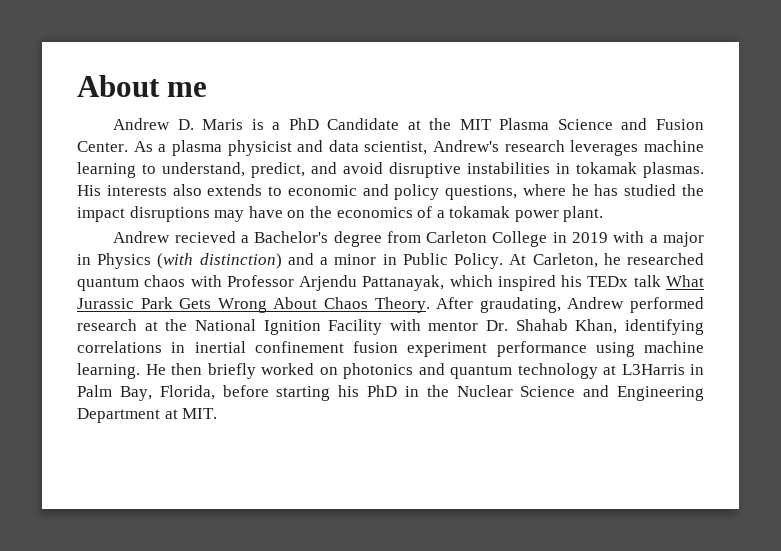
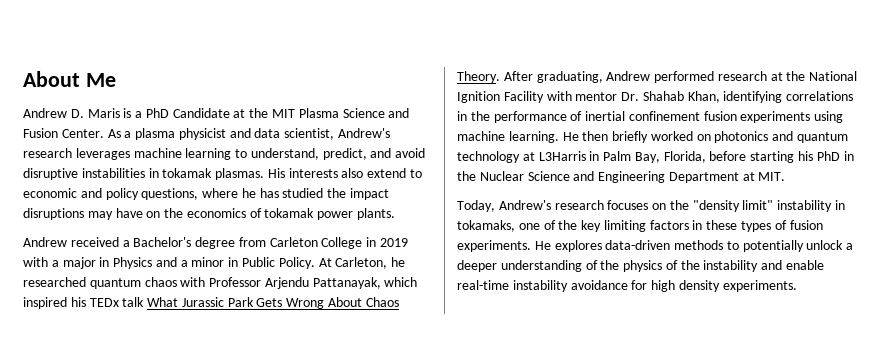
[77,75,208,97] About me -> [23,71,116,87] About Me
[207,184,263,196] extends -> [367,168,407,178] extend
[436,210,445,218] a -> (262, 213) none
[563,206,604,222] [113,231,236,243] plant. // Andrew recieved -> [357,208,396,220] [23,237,119,247] plants. // Andrew received
[157,253,282,269] (with distinction) -> (153, 263) none
[479,297,561,313] graudating, -> [536,71,603,83] graduating,
(186, 347) none -> [470,111,583,123] the performance of
[407,341,587,357] experiment performance -> [740,111,811,123] experiments
(218, 413) none -> [457,200,846,212] [457,220,823,232] [457,240,854,252] [457,260,825,272] [457,280,797,292] // Today, Andrew's research focuses on the "density limit" instability in tokamaks, one of the key limiting factors in these types of fusion experiments. He explores data-driven methods to potentially unlock a deeper understanding of the physics of the instability and enable real-time instability avoidance for high density experiments.

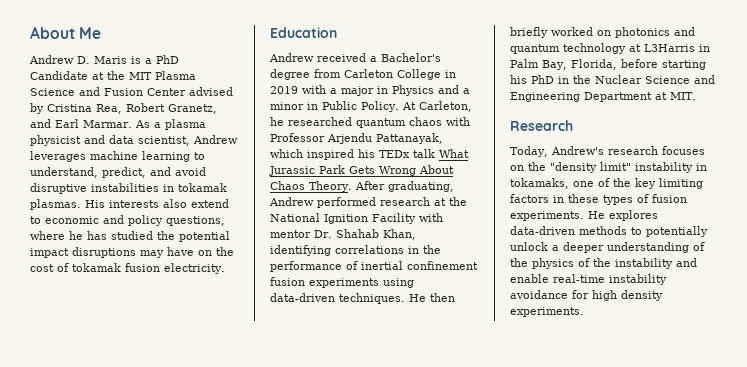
[61,129,104,138] Center. -> [147,87,233,96] [30,103,217,114] [30,119,132,128] Center advised by Cristina Rea, Robert Granetz, and Earl Marmar.
[338,128,391,138] [23,148,72,158] Andrew's research -> [193,135,238,144] Andrew
(347, 193) none -> [179,231,230,242] potential
[186,208,246,218] economics -> [30,264,54,272] cost
[317,208,396,220] power plants. -> [125,263,225,274] [270,27,337,38] fusion electricity. // Education
[457,131,559,143] machine learning. -> [270,293,405,304] data-driven techniques.
(786, 176) none -> [510,120,573,131] // Research

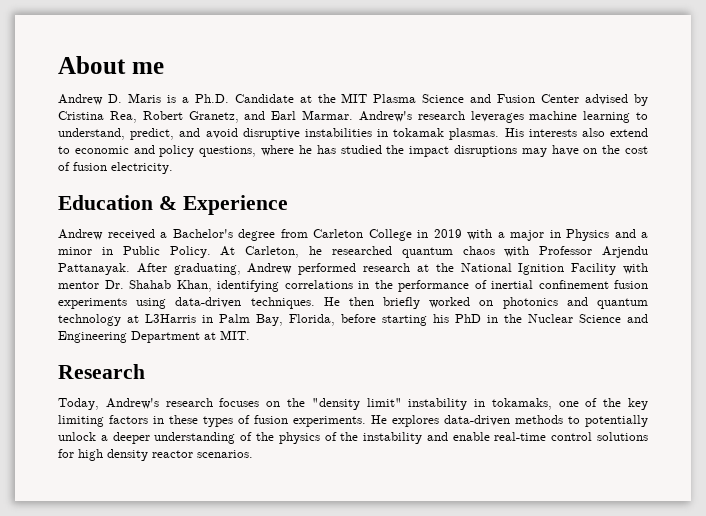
[30,26,102,39] About Me -> [58,56,164,74] About me
[156,55,179,64] PhD -> [194,94,229,103] Ph.D.
[134,119,206,130] [30,135,238,146] As a plasma physicist and data scientist, Andrew -> [358,111,465,122] Andrew's research
[179,231,230,242] potential -> (405, 149) none
[72,263,121,272] tokamak -> (70, 166) none
(337, 32) none -> [158,195,288,215] & Experience
[376,133,443,144] [270,149,469,160] [269,165,454,176] [270,181,352,192] Pattanayak, which inspired his TEDx talk What Jurassic Park Gets Wrong About Chaos Theory. -> [58,263,130,275] Pattanayak.
[609,274,667,285] [510,290,568,299] instability avoidance -> [551,432,648,441] control solutions
[510,307,584,317] experiments. -> [152,450,253,458] reactor scenarios.

